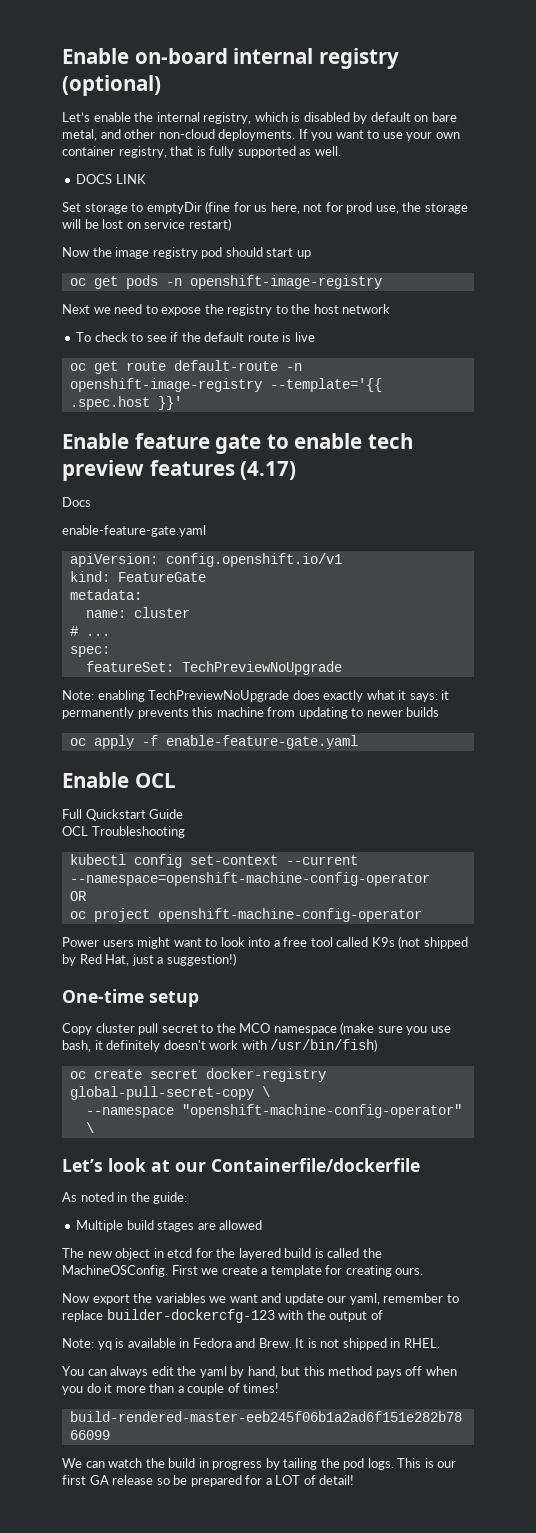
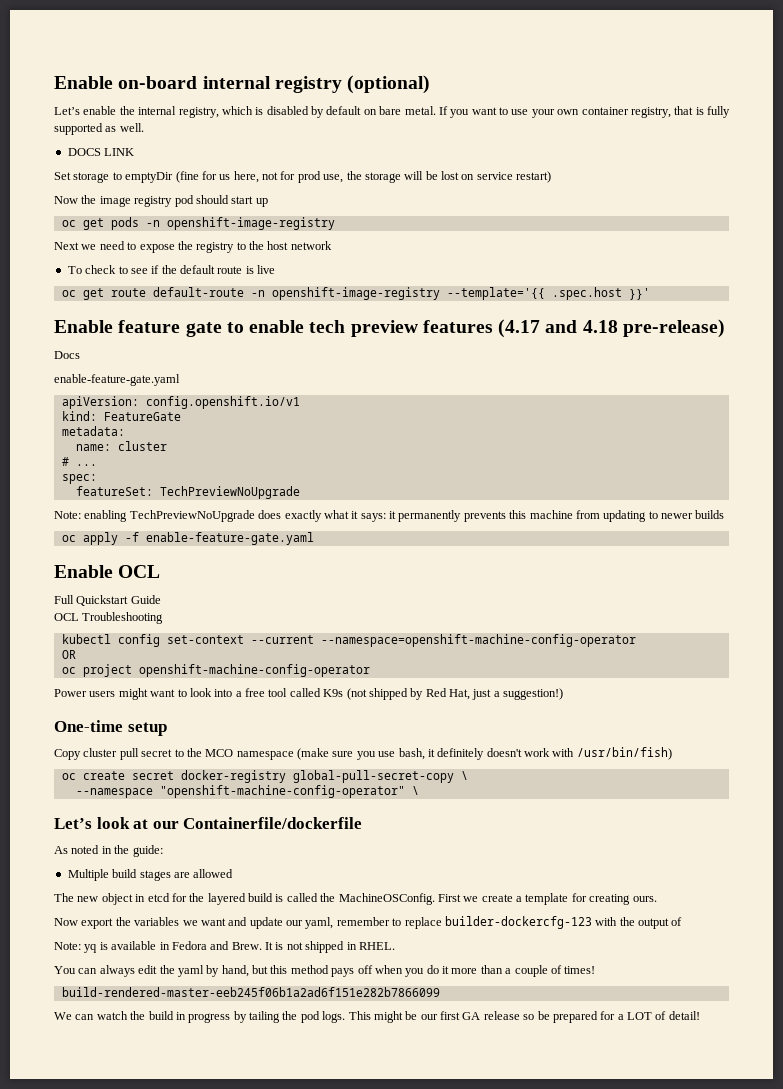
[62,129,296,141] metal, and other non-cloud deployments. -> [404,106,436,115] metal.
[240,461,297,480] (4.17) -> [498,319,725,338] (4.17 and 4.18 pre-release)
[424,1458,434,1468] is -> [373,1011,418,1023] might be

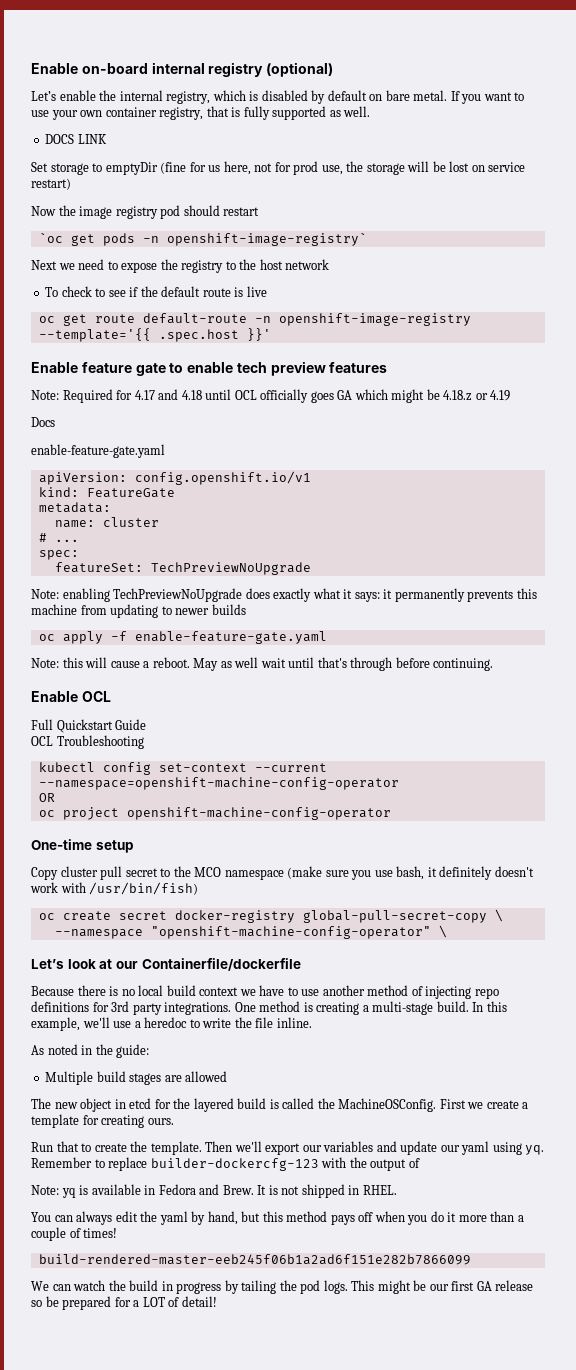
[231,196,268,207] [61,220,76,227] start up // oc -> [223,207,260,216] [38,232,63,243] restart // `oc
[166,217,335,230] openshift-image-registry -> [166,232,367,246] openshift-image-registry`
[498,319,725,338] (4.17 and 4.18 pre-release) -> [31,389,511,403] // Note: Required for 4.17 and 4.18 until OCL officially goes GA which might be 4.18.z or 4.19
(314, 538) none -> [31,657,494,671] // Note: this will cause a reboot. May as well wait until that's through before continuing.
[54,688,564,700] // Power users might want to look into a free tool called K9s (not shipped by Red Hat, just a suggestion!) -> (391, 813) none
(363, 823) none -> [31,985,499,999] [31,1001,507,1015] [31,1017,312,1031] // Because there is no local build context we have to use another method of injecting repo definitions for 3rd party integrations. One method is creating a multi-stage build. In this example, we'll use a heredoc to write the file inline.
[54,917,390,929] Now export the variables we want and update our yaml, remember -> [31,1141,545,1155] [31,1157,92,1168] Run that to create the template. Then we'll export our variables and update our yaml using yq. Remember

